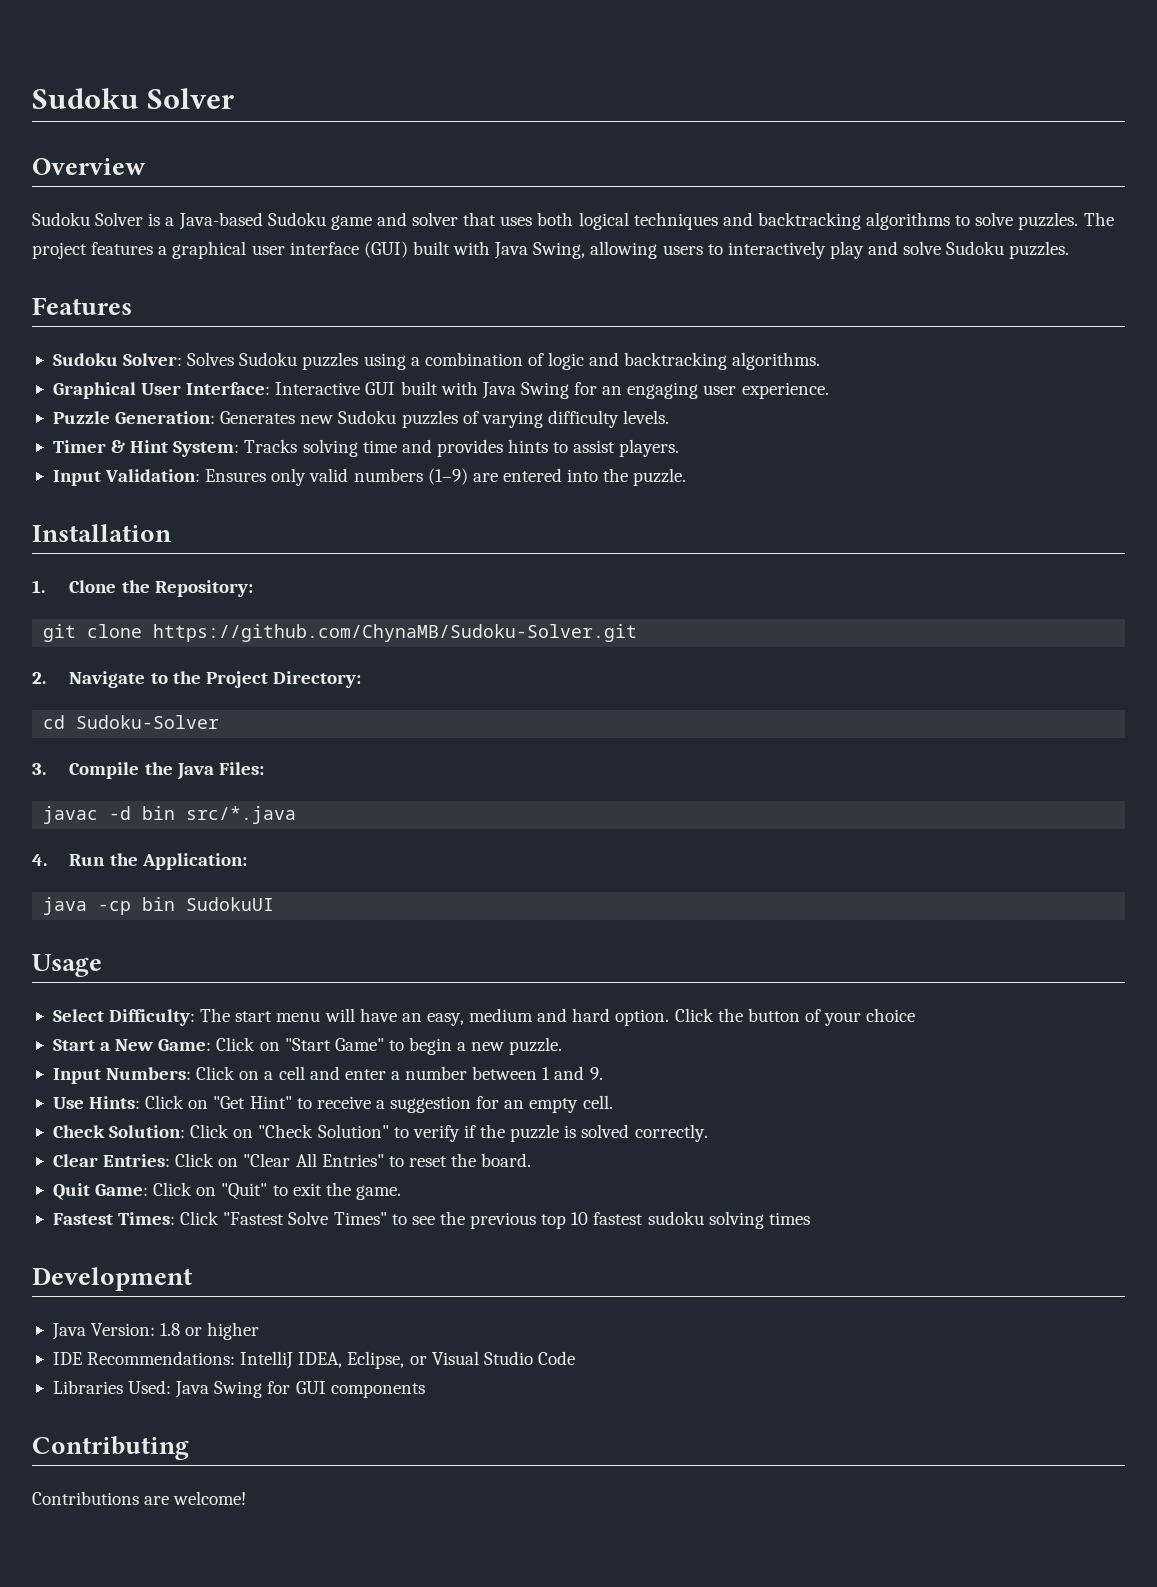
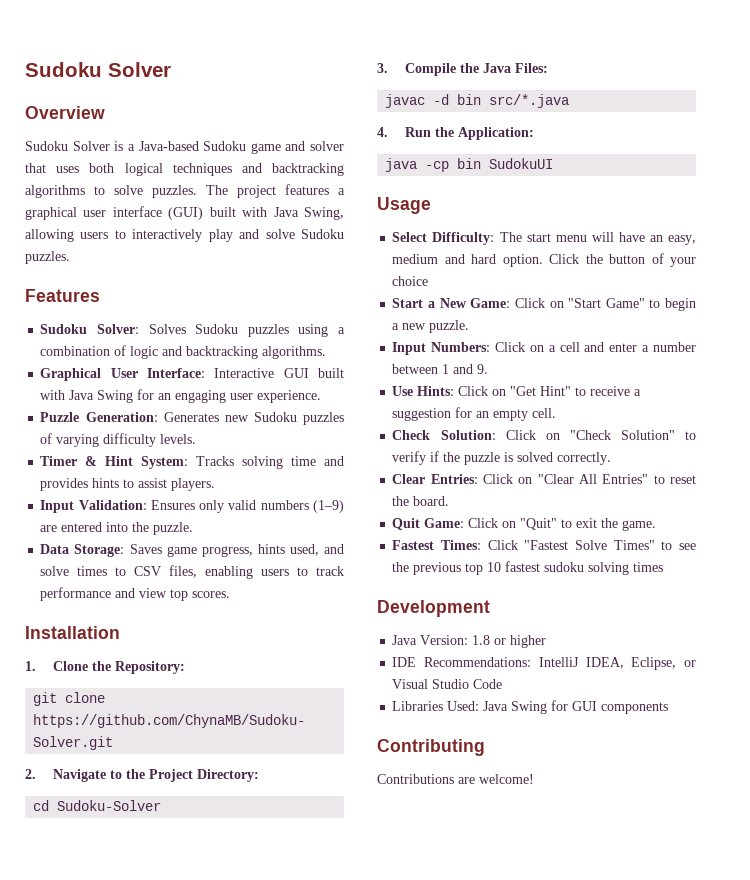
(687, 477) none -> [40,544,344,557] [40,565,344,579] [40,587,231,601] // Data Storage: Saves game progress, hints used, and solve times to CSV files, enabling users to track performance and view top scores.

